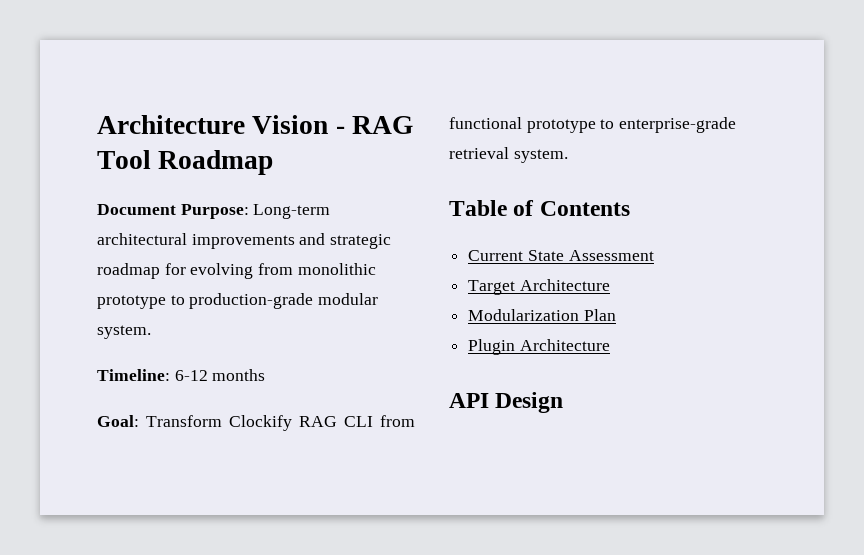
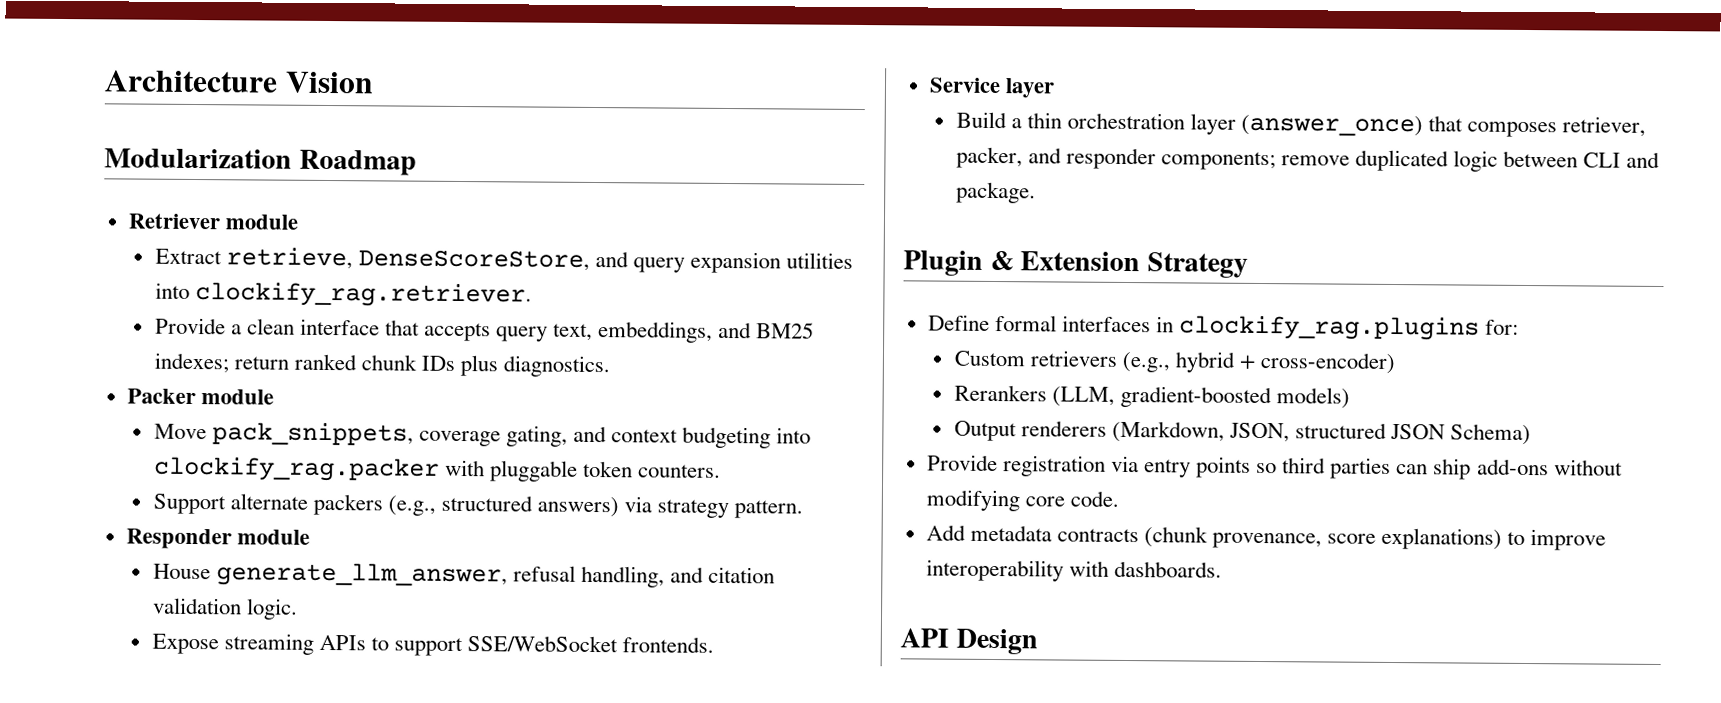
[335,116,414,134] [97,150,274,175] [97,204,331,219] [97,233,392,249] [97,263,376,279] [97,293,379,309] [97,325,151,339] [97,369,266,381] [97,415,415,431] [449,117,737,133] [449,147,568,163] [449,200,630,216] [468,250,654,261] [468,279,610,295] [468,309,616,321] [468,339,610,355] - RAG Tool Roadmap // Document Purpose: Long-term architectural improvements and strategic roadmap for evolving from monolithic prototype to production-grade modular system. // Timeline: 6-12 months // Goal: Transform Clockify RAG CLI from functional prototype to enterprise-grade retrieval system. // Table of Contents // Current State Assessment // Target Architecture // Modularization Plan // Plugin Architecture -> [104,148,417,176] [127,213,299,230] [154,247,853,274] [154,281,532,308] [154,317,815,343] [153,352,610,378] [126,388,274,405] [153,422,812,449] [153,456,721,482] [152,493,804,519] [125,528,310,550] [152,562,775,588] [152,597,298,620] [151,633,714,657] [928,77,1055,99] [955,111,1647,138] [955,146,1661,172] [955,181,1036,204] [903,250,1248,278] [927,314,1520,341] [953,350,1396,375] [953,384,1350,409] [953,420,1531,446] [926,454,1623,480] [925,489,1119,512] [925,524,1607,551] [925,559,1222,582] // Modularization Roadmap // Retriever module // Extract retrieve, DenseScoreStore, and query expansion utilities into clockify_rag.retriever. // Provide a clean interface that accepts query text, embeddings, and BM25 indexes; return ranked chunk IDs plus diagnostics. // Packer module // Move pack_snippets, coverage gating, and context budgeting into clockify_rag.packer with pluggable token counters. // Support alternate packers (e.g., structured answers) via strategy pattern. // Responder module // House generate_llm_answer, refusal handling, and citation validation logic. // Expose streaming APIs to support SSE/WebSocket frontends. // Service layer // Build a thin orchestration layer (answer_once) that composes retriever, packer, and responder components; remove duplicated logic between CLI and package. // Plugin & Extension Strategy // Define formal interfaces in clockify_rag.plugins for: // Custom retrievers (e.g., hybrid + cross-encoder) // Rerankers (LLM, gradient-boosted models) // Output renderers (Markdown, JSON, structured JSON Schema) // Provide registration via entry points so third parties can ship add-ons without modifying core code. // Add metadata contracts (chunk provenance, score explanations) to improve interoperability with dashboards.

